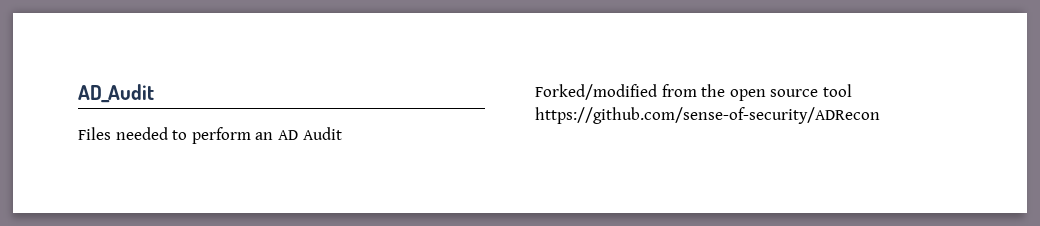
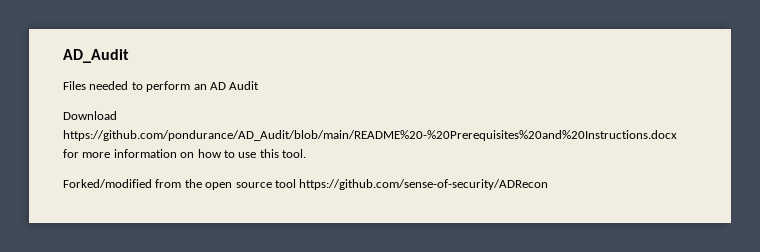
(342, 133) none -> [63,111,117,120] [63,130,677,141] [63,149,306,158] // Download https://github.com/pondurance/AD_Audit/blob/main/README%20-%20Prerequisites%20and%20Instructions.docx for more information on how to use this tool.

